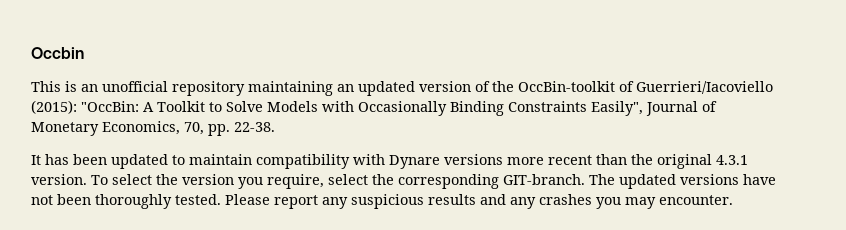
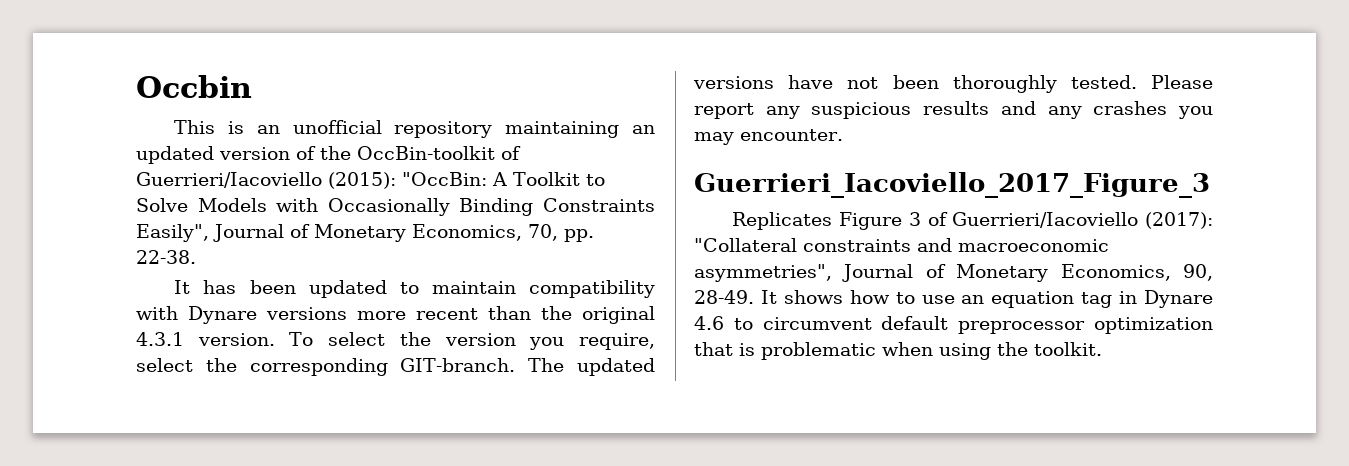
(733, 200) none -> [694,172,1210,198] [732,212,1213,230] [694,238,1109,252] [694,264,1213,282] [694,290,1213,308] [694,316,1213,334] [694,342,1102,360] // Guerrieri_Iacoviello_2017_Figure_3 // Replicates Figure 3 of Guerrieri/Iacoviello (2017): "Collateral constraints and macroeconomic asymmetries", Journal of Monetary Economics, 90, 28-49. It shows how to use an equation tag in Dynare 4.6 to circumvent default preprocessor optimization that is problematic when using the toolkit.

